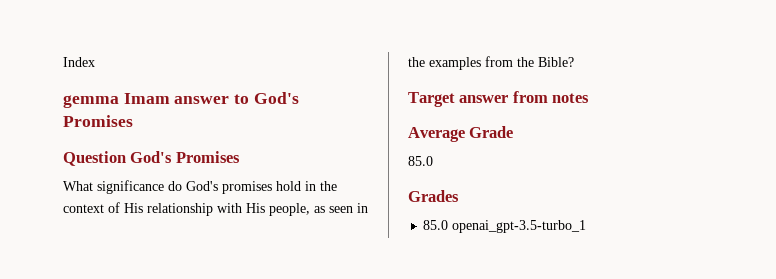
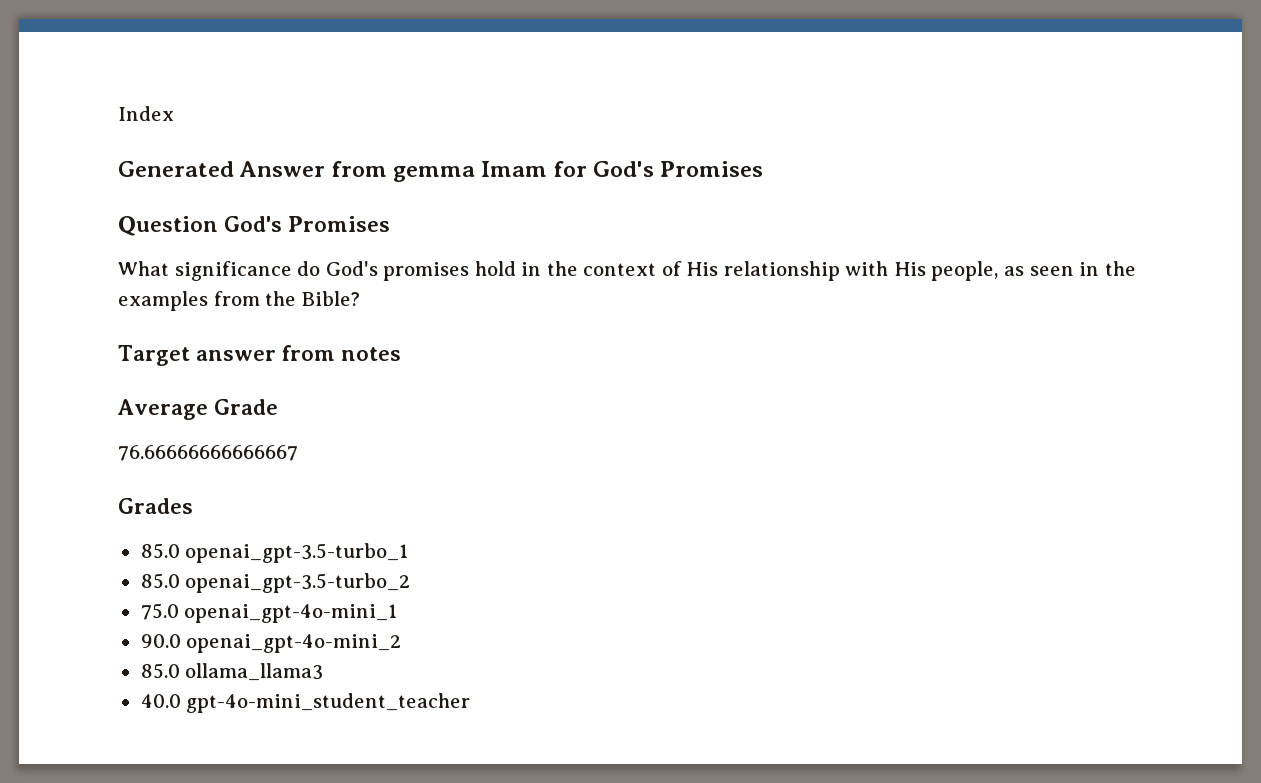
[63,93,250,108] gemma Imam answer to -> [118,161,587,182] Generated Answer from gemma Imam for
[408,156,433,166] 85.0 -> [118,445,298,461] 76.66666666666667
(587, 226) none -> [140,573,411,593] [140,603,398,623] [140,634,402,653] [140,663,324,681] [140,693,471,713] // 85.0 openai_gpt-3.5-turbo_2 // 75.0 openai_gpt-4o-mini_1 // 90.0 openai_gpt-4o-mini_2 // 85.0 ollama_llama3 // 40.0 gpt-4o-mini_student_teacher

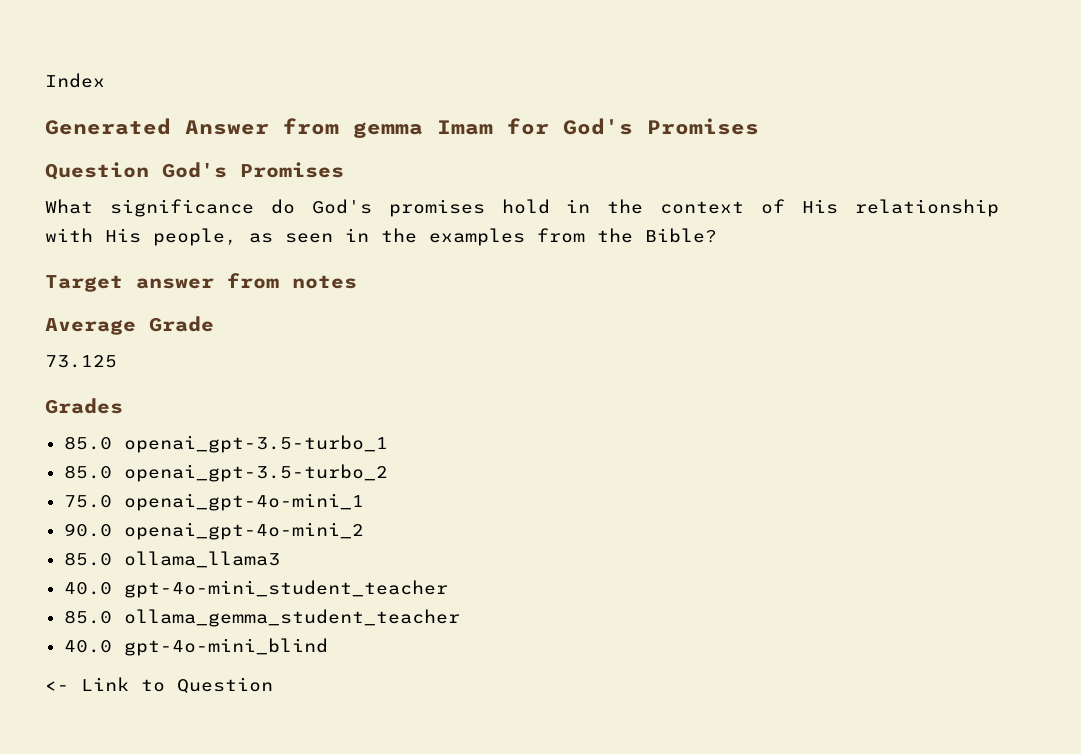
[118,445,298,461] 76.66666666666667 -> [45,355,117,368] 73.125
(471, 703) none -> [63,609,460,627] [63,638,328,656] [45,677,273,693] // 85.0 ollama_gemma_student_teacher // 40.0 gpt-4o-mini_blind // <- Link to Question

